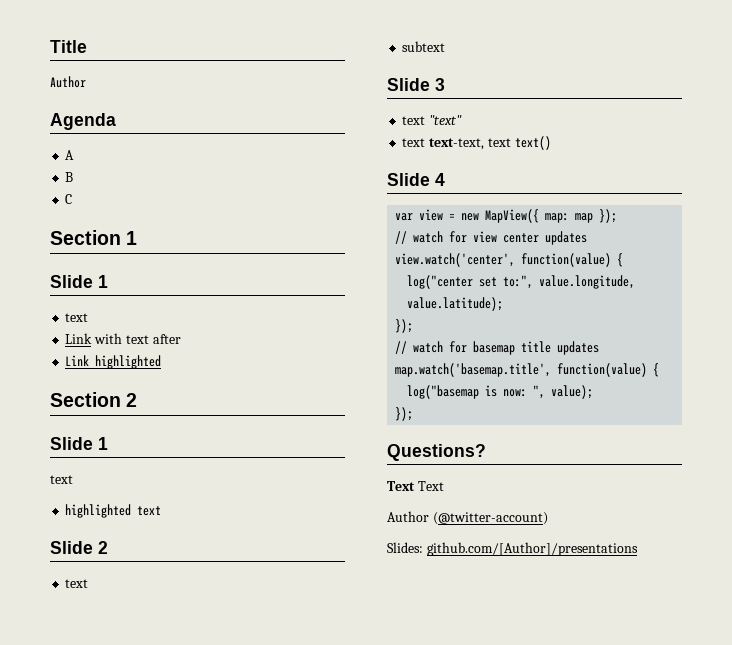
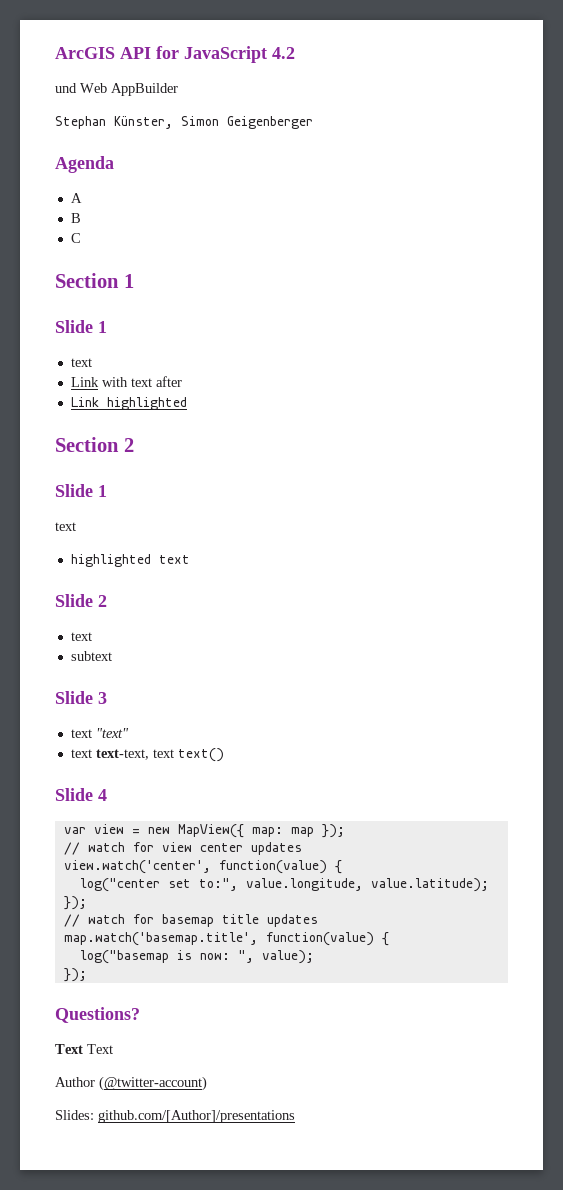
[50,40,87,53] [50,76,86,88] Title // Author -> [55,46,295,63] [55,83,178,96] [55,116,313,129] ArcGIS API for JavaScript 4.2 // und Web AppBuilder // Stephan Künster, Simon Geigenberger

